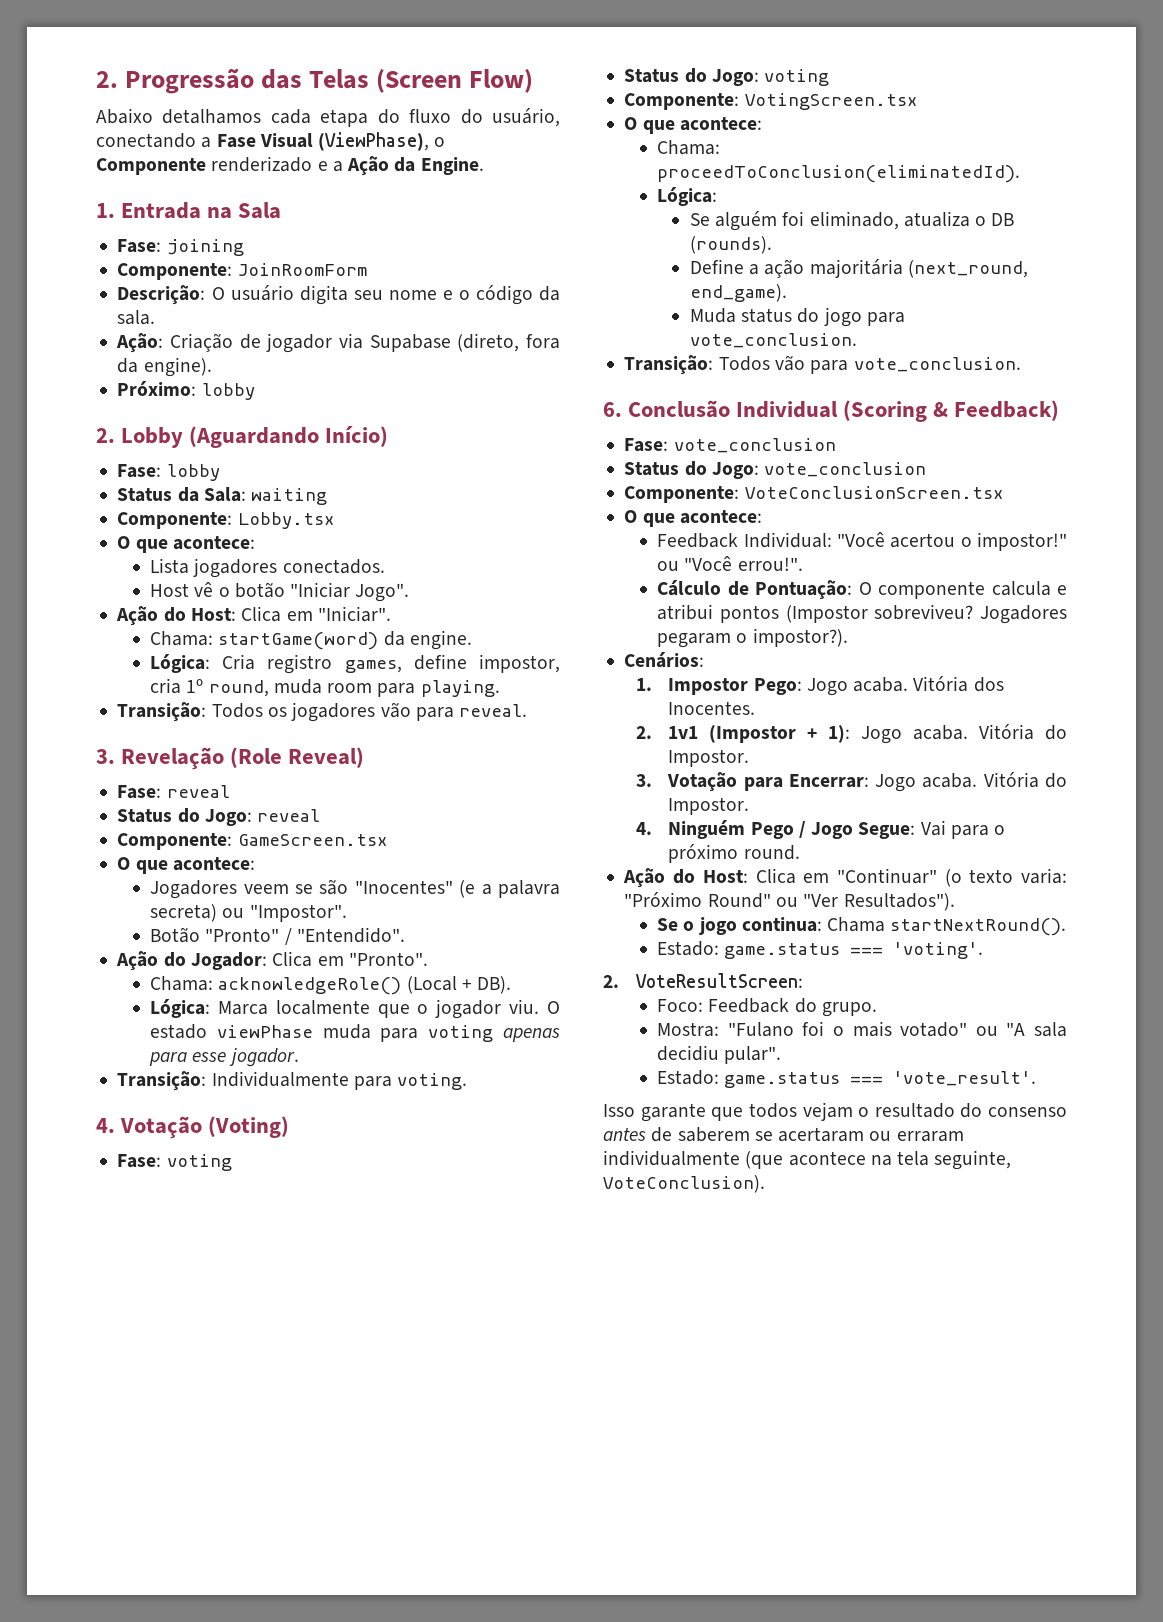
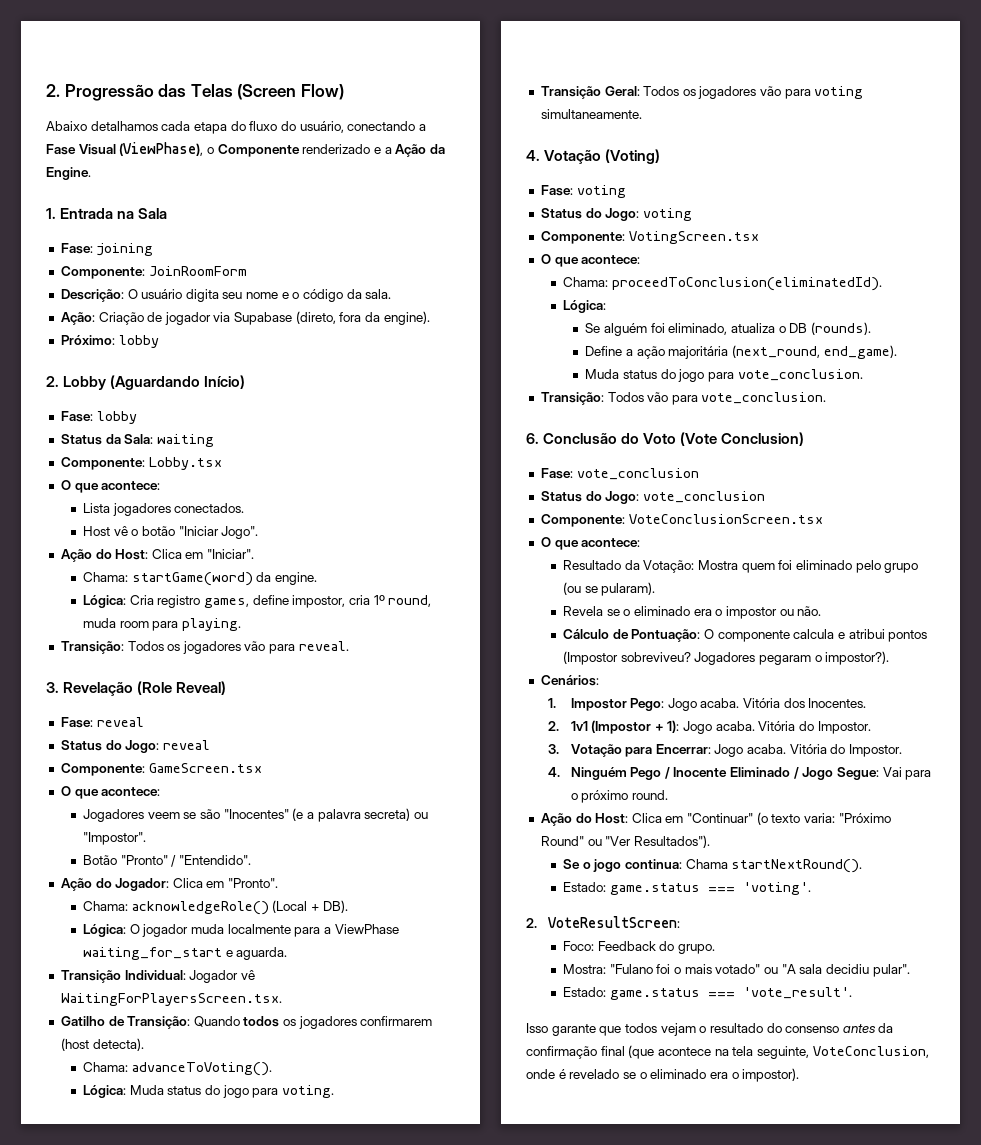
[217,999,561,1019] [150,1024,560,1042] [149,1048,299,1067] [117,1071,468,1091] Marca localmente que o jogador viu. O estado viewPhase muda para voting apenas para esse jogador. // Transição: Individualmente para voting. -> [129,924,399,937] [83,947,288,960] [60,970,255,983] [60,993,282,1006] [60,1016,433,1029] [60,1038,144,1051] [83,1062,272,1076] [83,1085,334,1098] [540,86,864,99] [540,109,642,119] O jogador muda localmente para a ViewPhase waiting_for_start e aguarda. // Transição Individual: Jogador vê WaitingForPlayersScreen.tsx. // Gatilho de Transição: Quando todos os jogadores confirmarem (host detecta). // Chama: advanceToVoting(). // Lógica: Muda status do jogo para voting. // Transição Geral: Todos os jogadores vão para voting simultaneamente.
[736,400,1060,422] Individual (Scoring & Feedback) -> [621,432,805,446] do Voto (Vote Conclusion)
[657,532,1067,551] [657,556,803,571] Feedback Individual: "Você acertou o impostor!" ou "Você errou!". -> [563,560,919,573] [563,582,656,596] [563,606,822,619] Resultado da Votação: Mostra quem foi eliminado pelo grupo (ou se pularam). // Revela se o eliminado era o impostor ou não.
(806, 829) none -> [673,767,799,779] Inocente Eliminado /
[651,1127,964,1142] [603,1150,740,1166] de saberem se acertaram ou erraram individualmente -> [878,1023,894,1033] [526,1046,625,1059] da confirmação final
[603,1175,765,1193] VoteConclusion). -> [812,1046,929,1058] [526,1068,800,1082] VoteConclusion, onde é revelado se o eliminado era o impostor).

